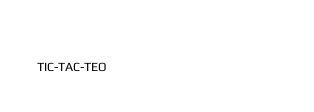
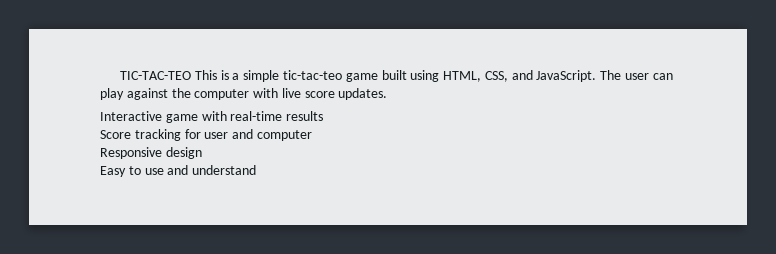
(106, 67) none -> [194,70,673,82] [100,88,388,100] [100,111,324,123] [100,129,312,141] [100,147,202,159] [100,165,257,177] This is a simple tic-tac-teo game built using HTML, CSS, and JavaScript. The user can play against the computer with live score updates. // Interactive game with real-time results // Score tracking for user and computer // Responsive design // Easy to use and understand

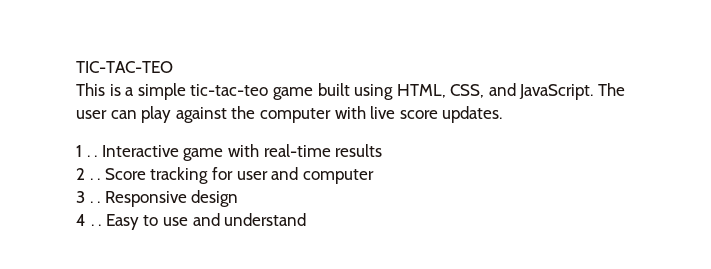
(192, 75) none -> (173, 67) //
(388, 94) none -> [76,145,98,157] 1 . .
(324, 116) none -> [76,168,101,180] 2 . .
(312, 135) none -> [76,191,101,203] 3 . .
(202, 153) none -> [76,214,102,226] 4 . .

